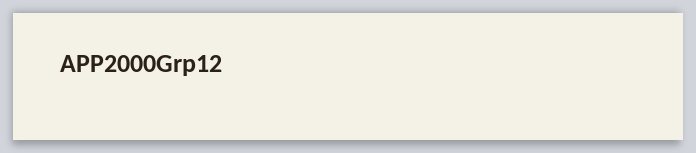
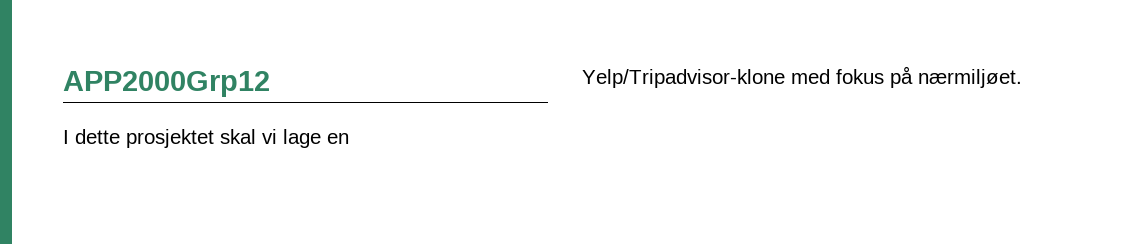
(222, 65) none -> [63,129,349,148] [582,66,1022,88] // I dette prosjektet skal vi lage en Yelp/Tripadvisor-klone med fokus på nærmiljøet.

